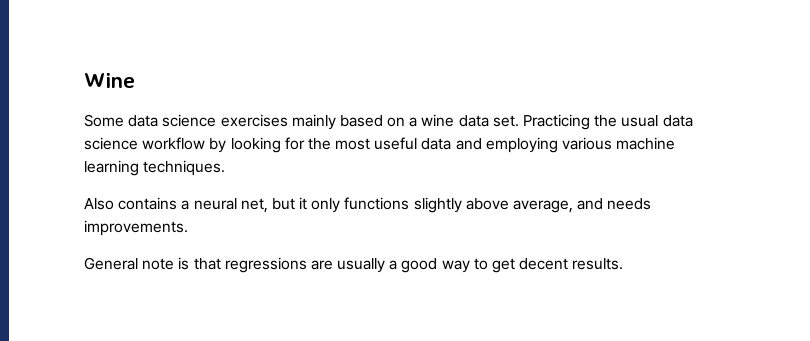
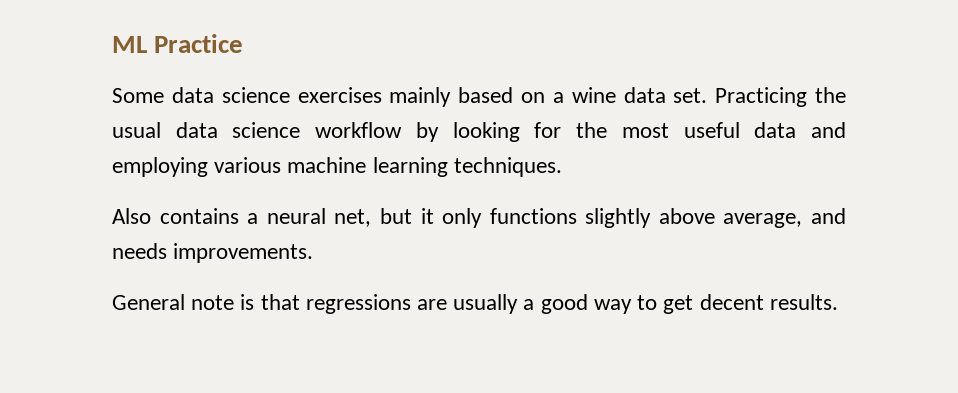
[84,73,135,88] Wine -> [112,34,244,53] ML Practice

